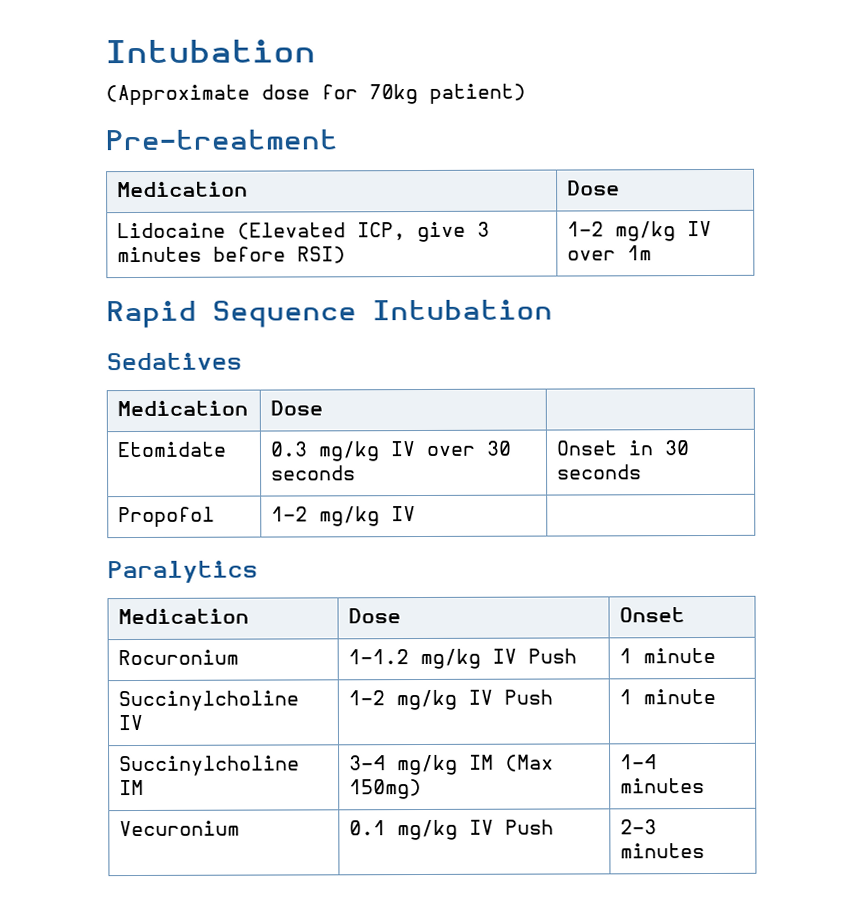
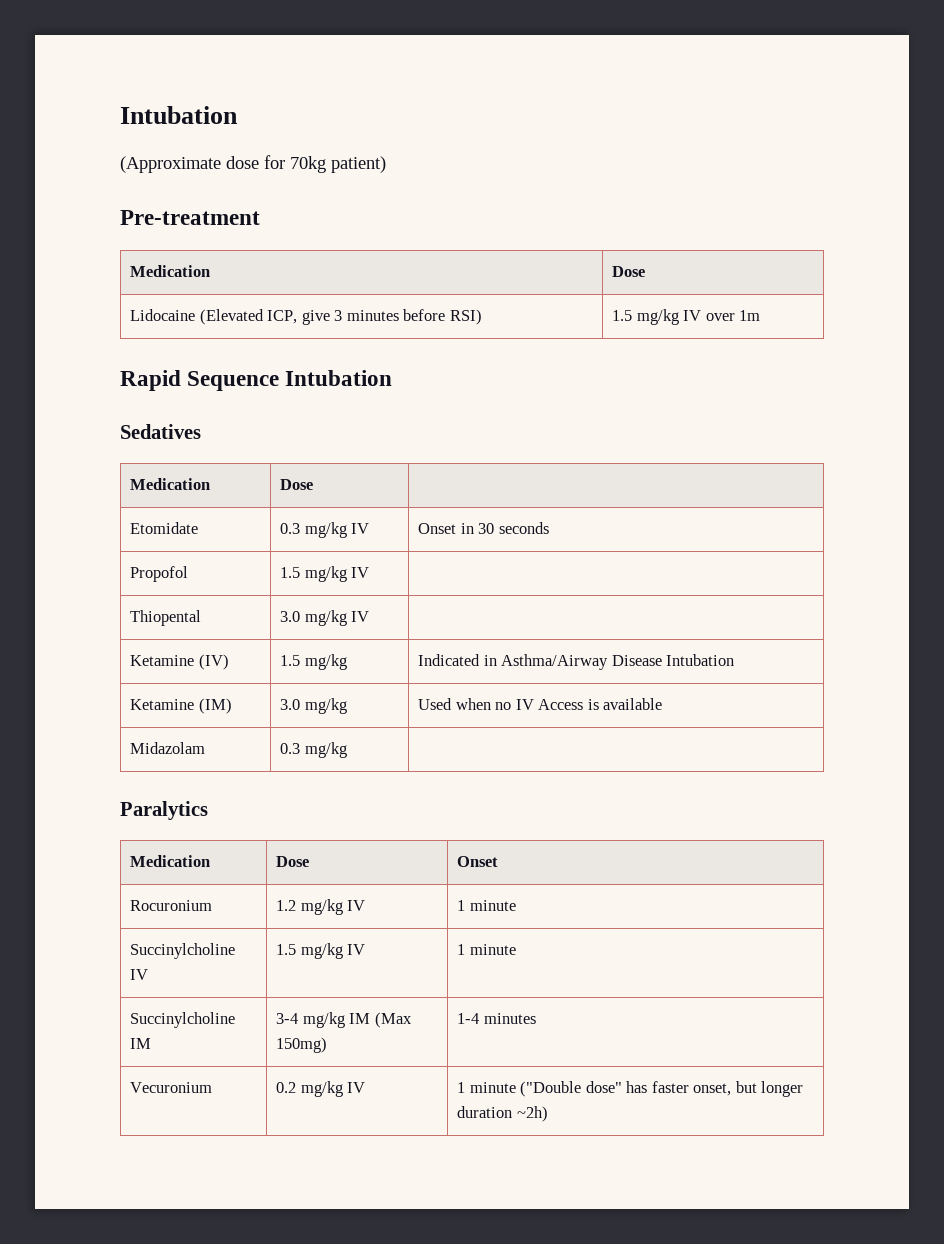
[567,221,605,237] 1-2 -> [612,310,633,321] 1.5
[426,440,513,456] [271,465,357,481] over 30 seconds -> (370, 528) none
[271,506,417,527] 1-2 mg/kg IV | -> [280,566,370,582] [130,610,202,626] [280,610,370,626] [130,654,229,670] [280,654,347,670] [418,654,735,670] [130,698,232,714] [280,698,347,714] [418,698,663,710] [130,742,206,754] [280,742,347,758] 1.5 mg/kg IV | // Thiopental | 3.0 mg/kg IV | // Ketamine (IV) | 1.5 mg/kg | Indicated in Asthma/Airway Disease Intubation // Ketamine (IM) | 3.0 mg/kg | Used when no IV Access is available // Midazolam | 0.3 mg/kg |
[348,648,578,670] 1-1.2 mg/kg IV Push -> [276,899,366,915] 1.2 mg/kg IV
[348,689,554,711] 1-2 mg/kg IV Push -> [276,943,366,959] 1.5 mg/kg IV
[349,819,555,841] [620,819,658,835] [620,843,706,859] 0.1 mg/kg IV Push | 2-3 minutes -> [276,1081,366,1097] [457,1081,804,1097] [457,1106,548,1122] 0.2 mg/kg IV | 1 minute ("Double dose" has faster onset, but longer duration ~2h)

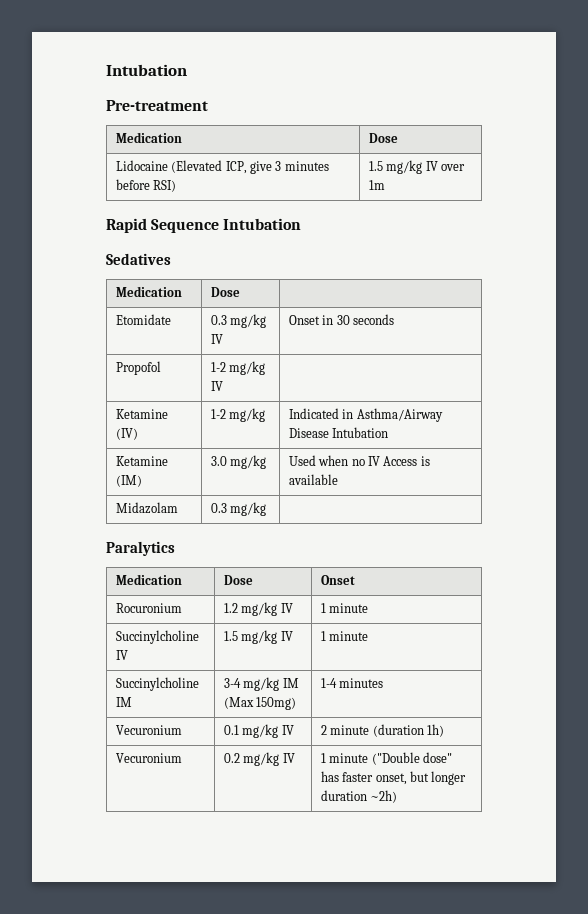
[120,106,238,124] [120,155,386,173] Intubation // (Approximate dose for 70kg patient) -> [106,64,187,76] Intubation
[280,566,370,582] [130,610,202,626] [280,611,301,622] 1.5 mg/kg IV | // Thiopental | 3.0 -> [210,362,226,372] 1-2
[280,655,301,666] 1.5 -> [210,409,226,419] 1-2
(536, 1018) none -> [115,725,182,735] [223,724,294,738] [320,724,445,737] // Vecuronium | 0.1 mg/kg IV | 2 minute (duration 1h)

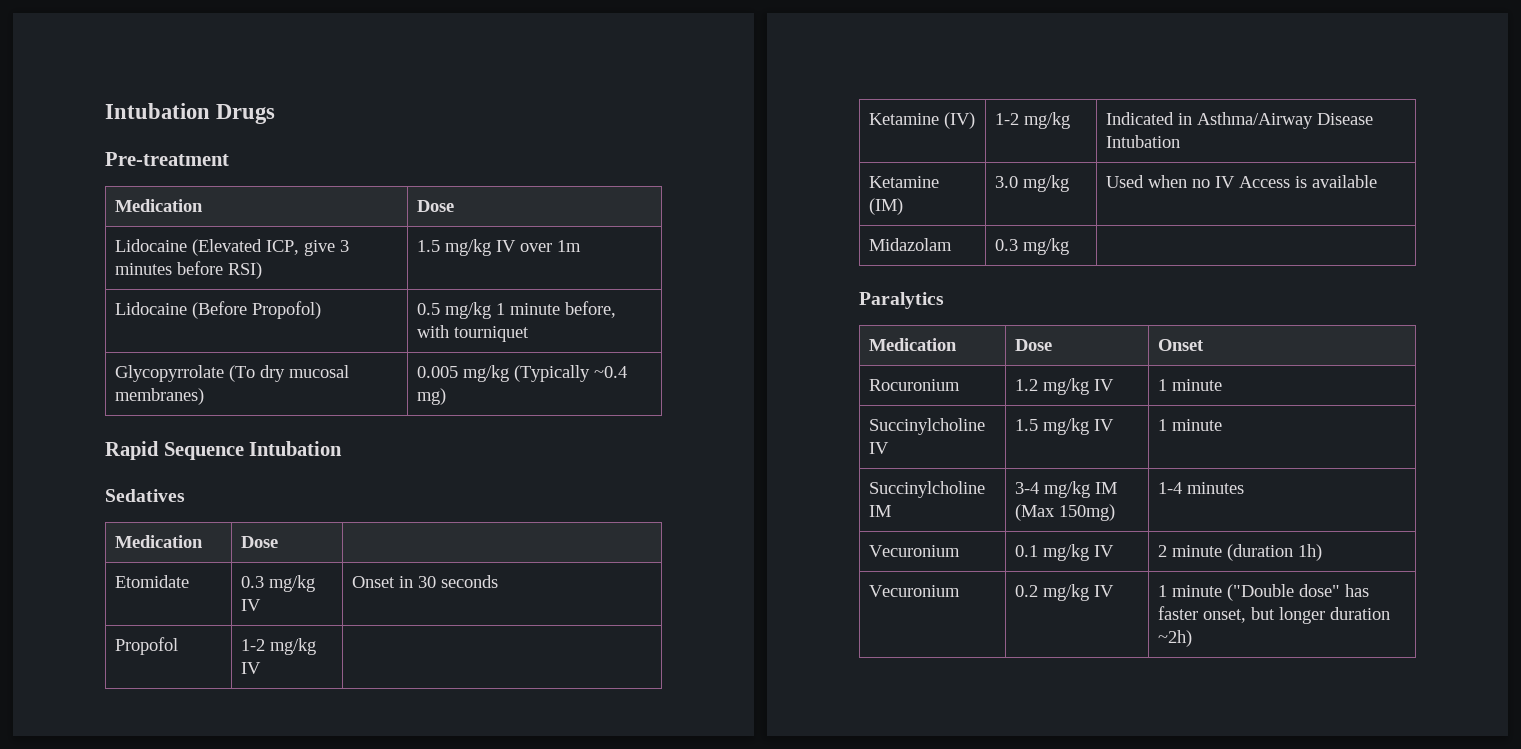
[106,64,187,76] Intubation -> [105,103,276,124] Intubation Drugs
(385, 185) none -> [115,301,322,319] [417,301,617,319] [417,325,530,342] [115,365,350,382] [115,388,205,405] [417,365,628,382] [417,388,447,405] // Lidocaine (Before Propofol) | 0.5 mg/kg 1 minute before, with tourniquet // Glycopyrrolate (To dry mucosal membranes) | 0.005 mg/kg (Typically ~0.4 mg)

